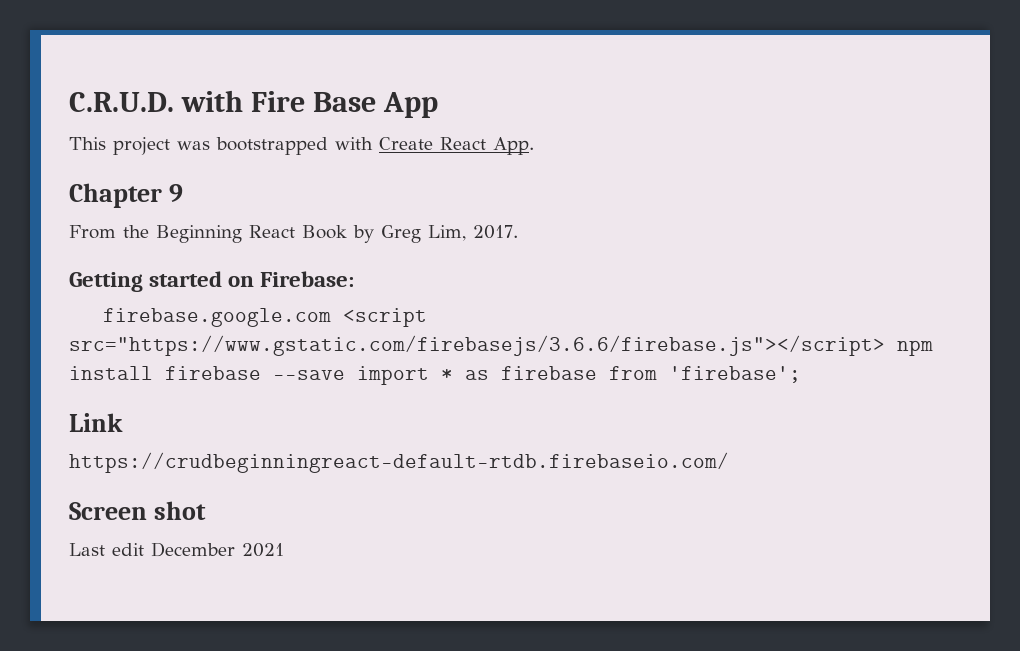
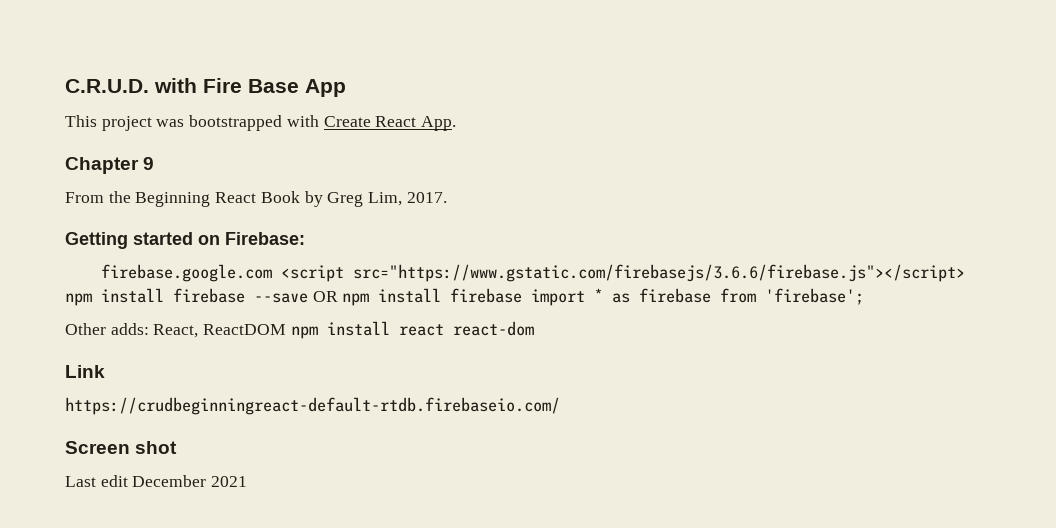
(345, 375) none -> [312,288,523,306] OR npm install firebase
(801, 374) none -> [65,321,534,339] // Other adds: React, ReactDOM npm install react react-dom

